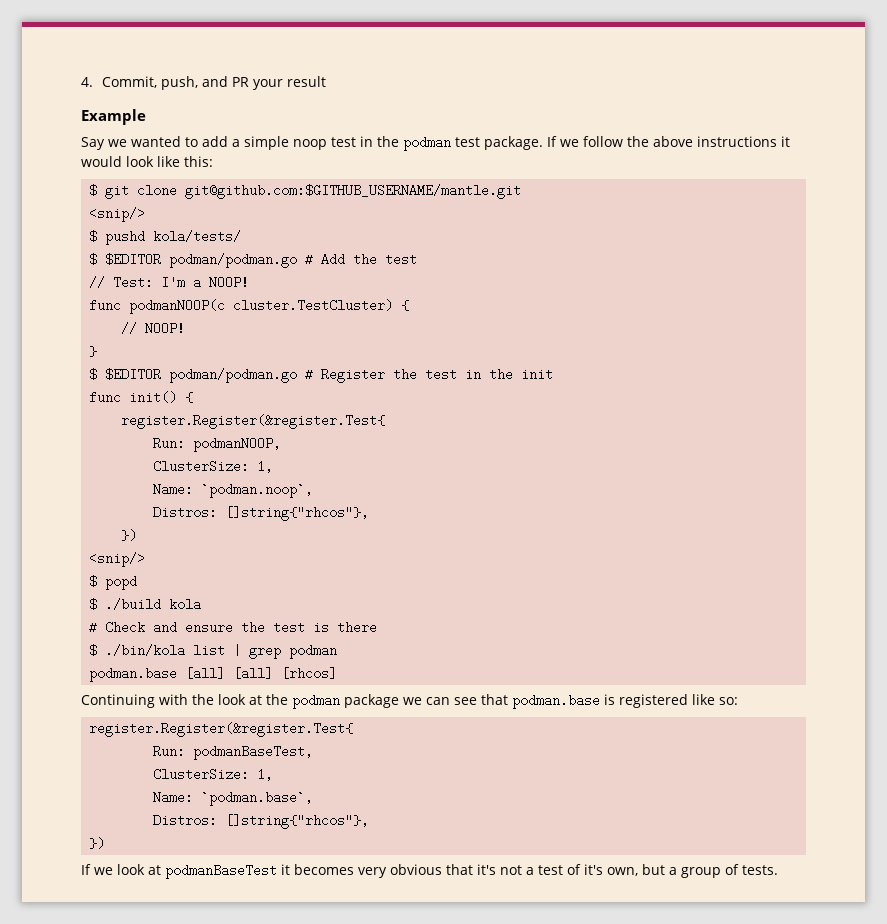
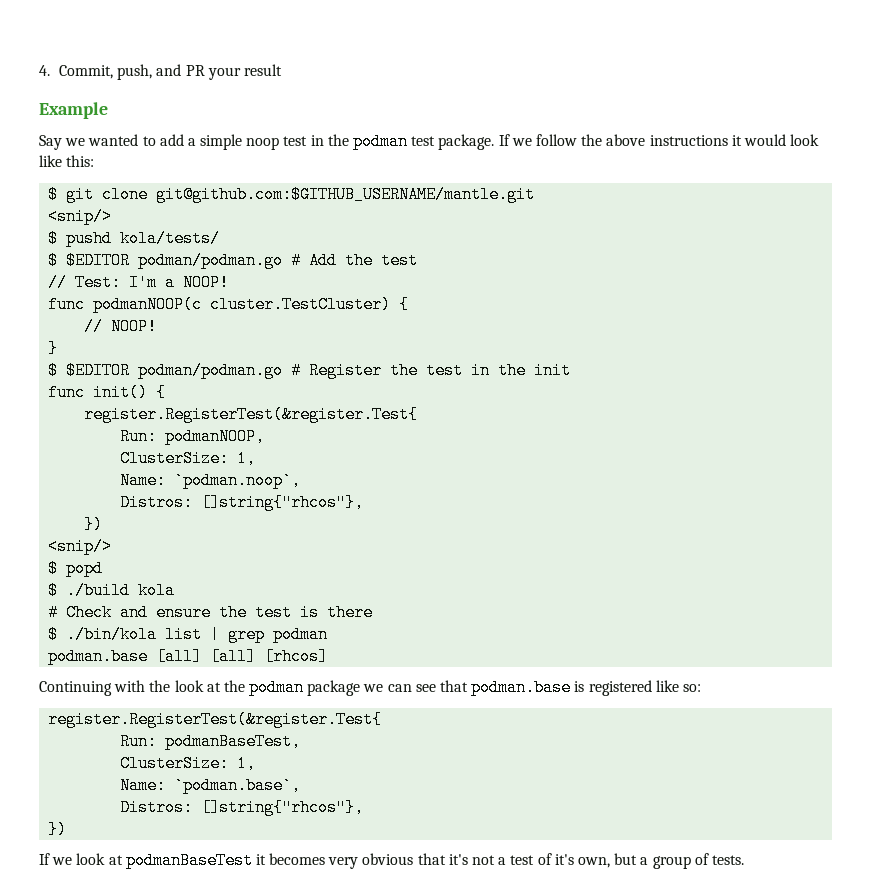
[121,414,386,429] register.Register(&register.Test{ -> [84,406,419,423] register.RegisterTest(&register.Test{
[89,722,354,737] register.Register(&register.Test{ -> [48,711,383,728] register.RegisterTest(&register.Test{

